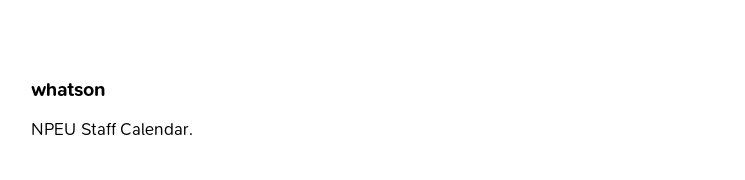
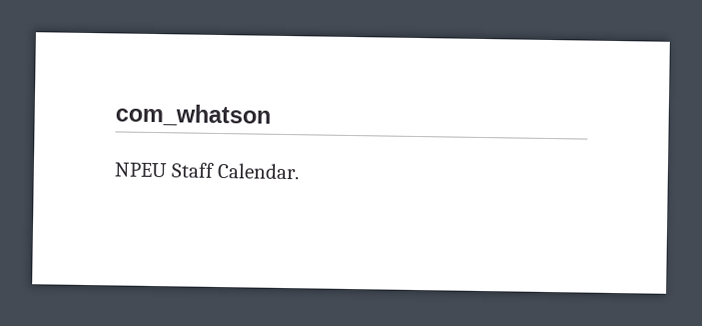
[31,83,106,97] whatson -> [115,103,271,127] com_whatson

